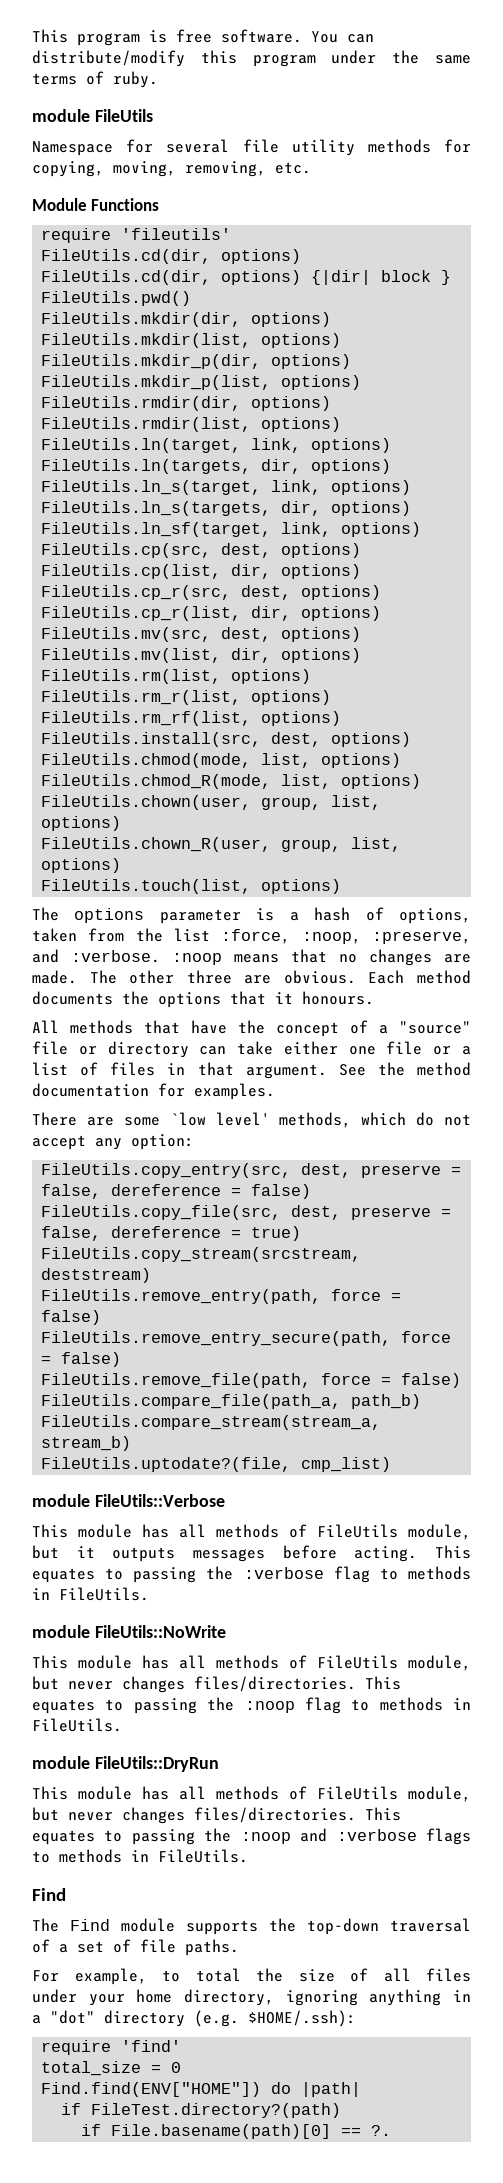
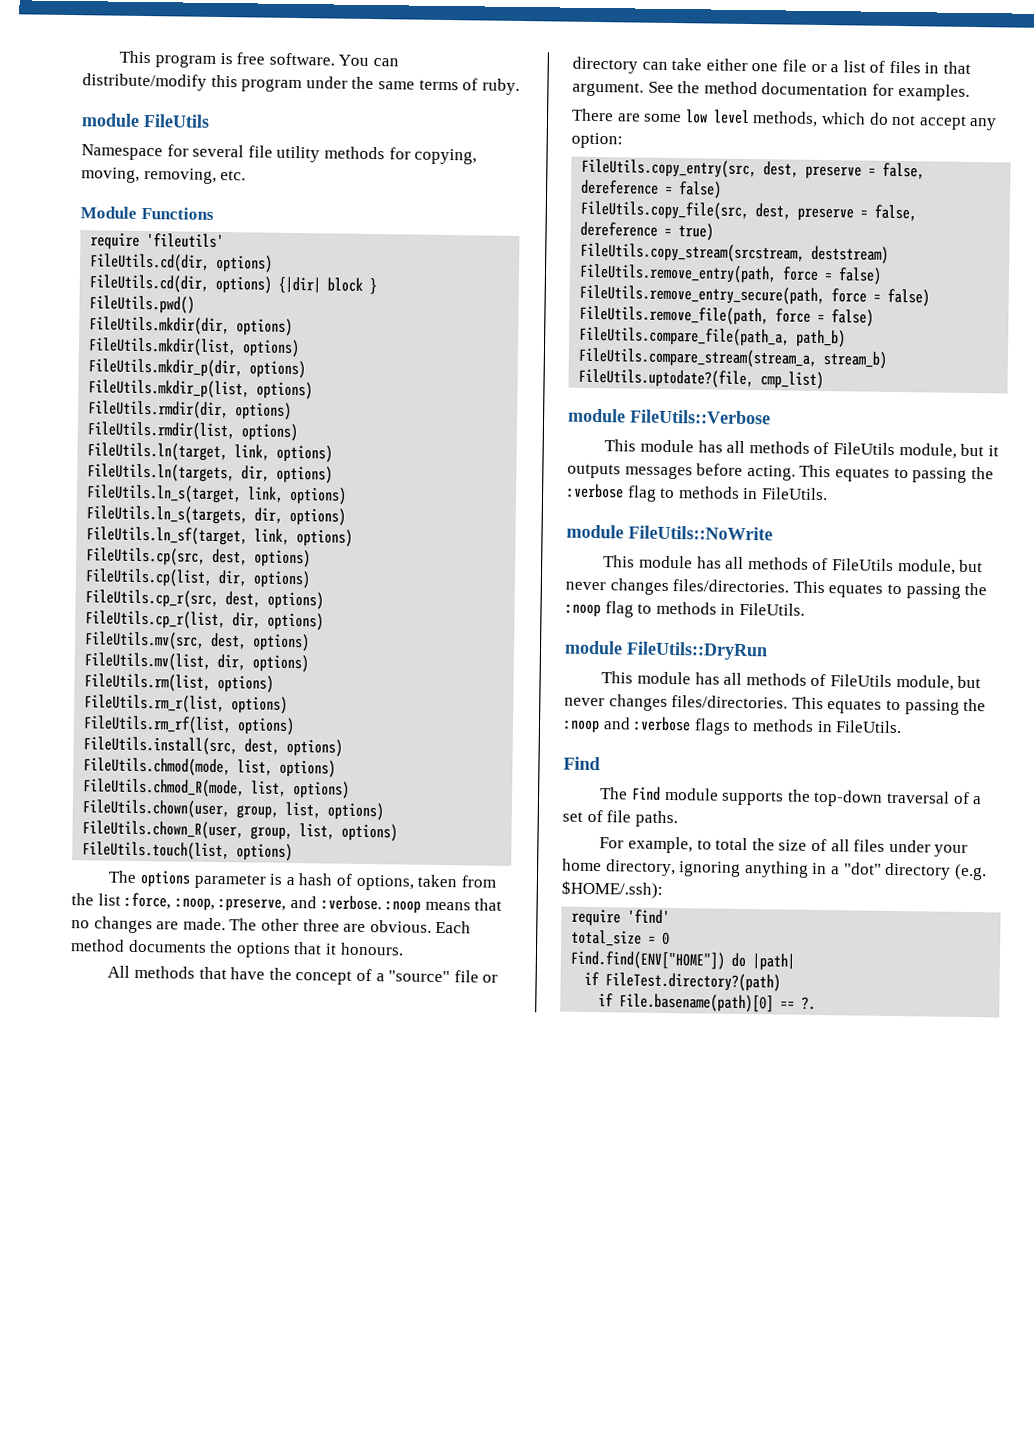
[169,1112,270,1126] `low level' -> [684,109,750,125] low level

